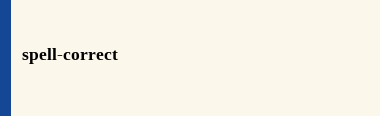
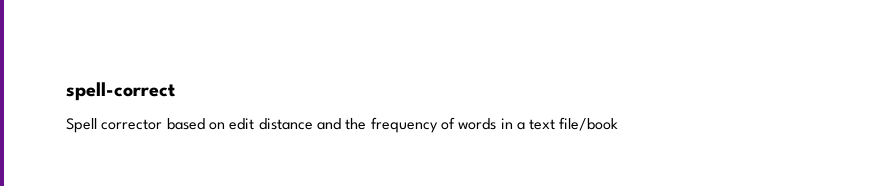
(118, 56) none -> [66,117,619,133] // Spell corrector based on edit distance and the frequency of words in a text file/book

